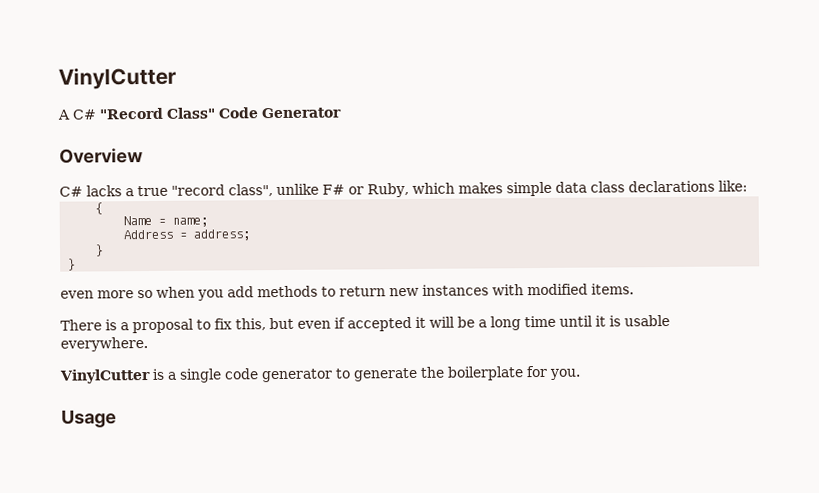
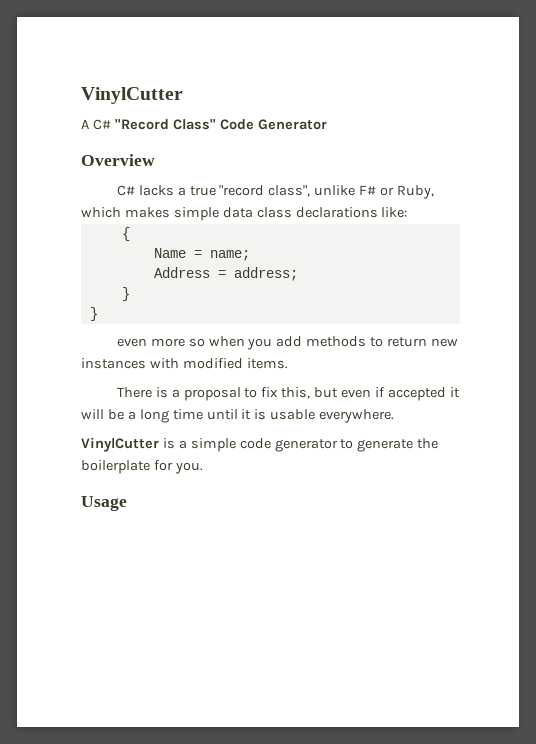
[179,368,222,383] single -> [190,438,236,452] simple

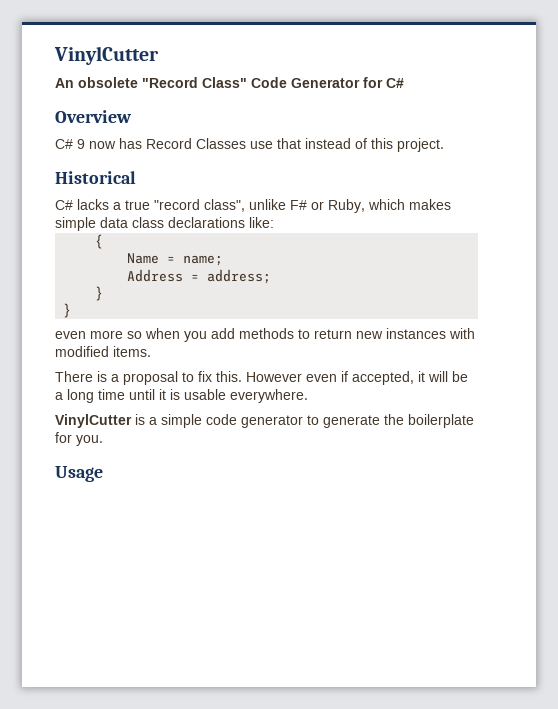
[81,119,111,130] A C# -> [55,77,138,88] An obsolete
(327, 124) none -> [363,77,404,88] for C#
(155, 160) none -> [55,138,444,152] [55,171,136,184] // C# 9 now has Record Classes use that instead of this project. // Historical
[281,387,339,399] this, but -> [216,371,302,382] this. However
[387,387,446,401] accepted -> [352,371,414,385] accepted,

